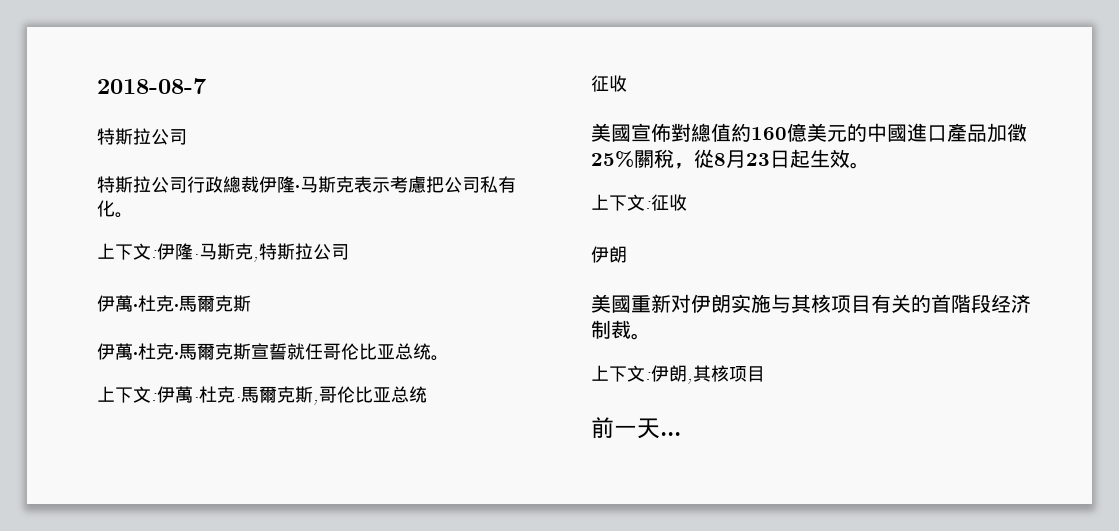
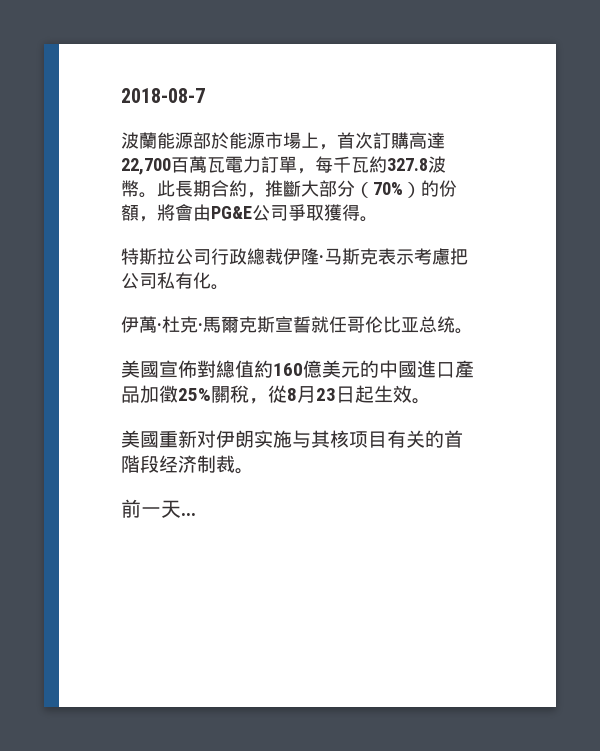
[97,128,187,145] 特斯拉公司 -> [121,132,445,150] [121,156,446,175] [121,180,457,198] [121,204,378,222] 波蘭能源部於能源市場上，首次訂購高達22,700百萬瓦電力訂單，每千瓦約327.8波幣。此長期合約，推斷大部分（70%）的份額，將會由PG&E公司爭取獲得。
[97,243,349,262] [97,295,251,312] // 上下文:伊隆·马斯克,特斯拉公司 // 伊萬·杜克·馬爾克斯 -> (229, 287) none
[97,386,427,405] [591,75,627,92] // 上下文:伊萬·杜克·馬爾克斯,哥伦比亚总统 // 征收 -> (473, 331) none
[591,194,687,211] [591,246,627,263] // 上下文:征收 // 伊朗 -> (431, 401) none
[591,365,765,384] // 上下文:伊朗,其核项目 -> (254, 471) none

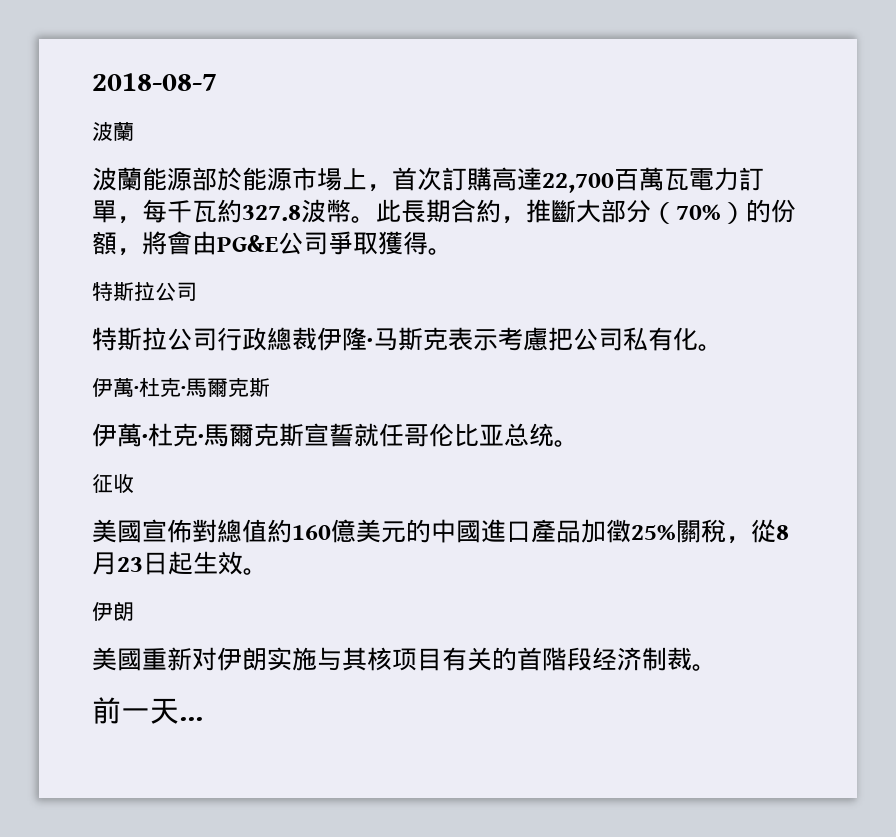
(157, 140) none -> [92,167,142,191] // 波蘭
(211, 257) none -> [92,327,217,351] // 特斯拉公司
(275, 324) none -> [92,423,304,447] // 伊萬·杜克·馬爾克斯
(473, 331) none -> [92,474,134,493] // 征收
(431, 401) none -> [92,602,134,621] // 伊朗

